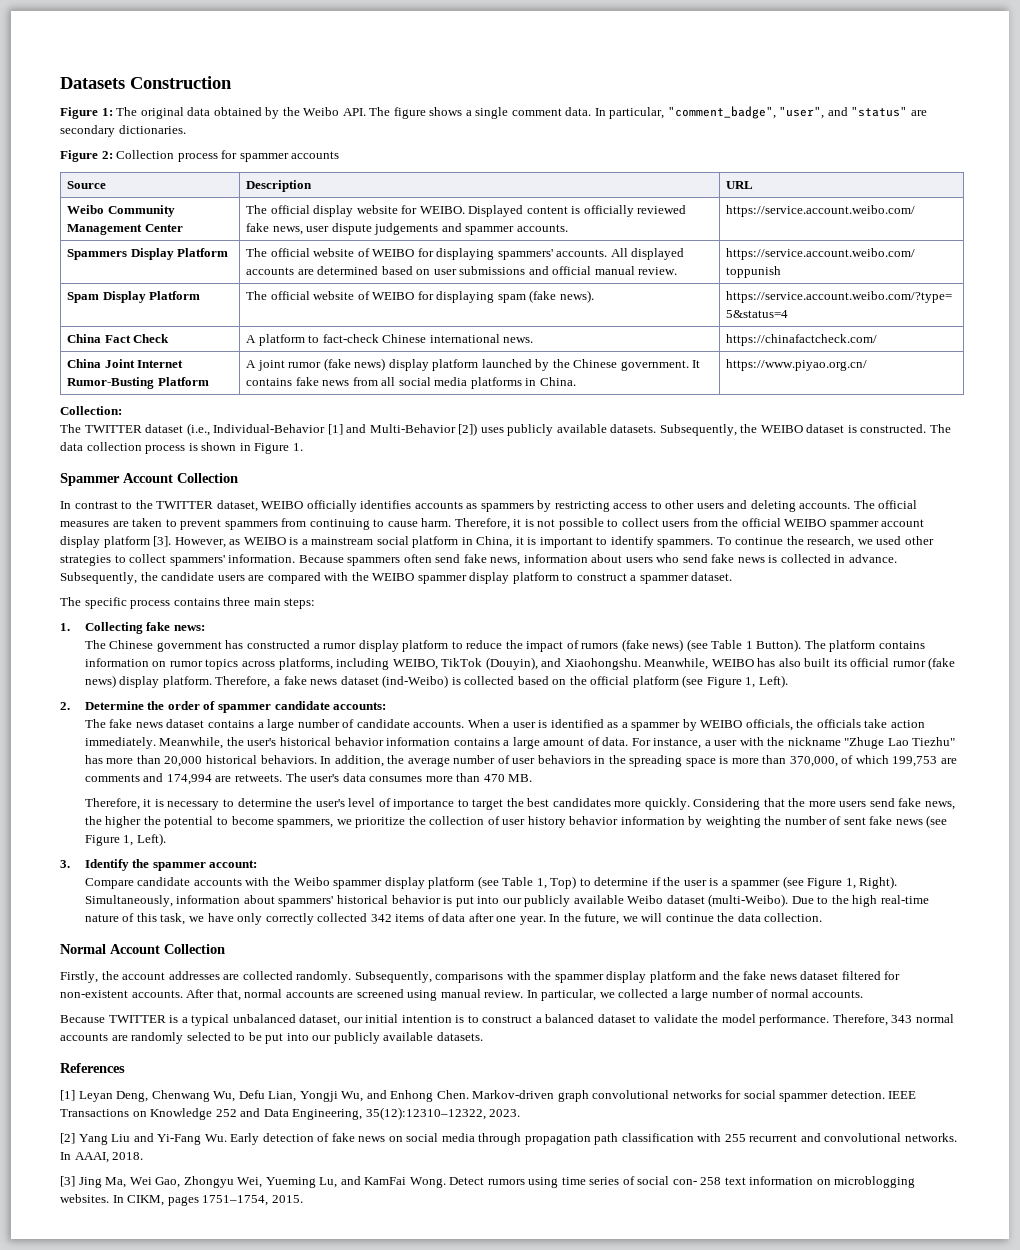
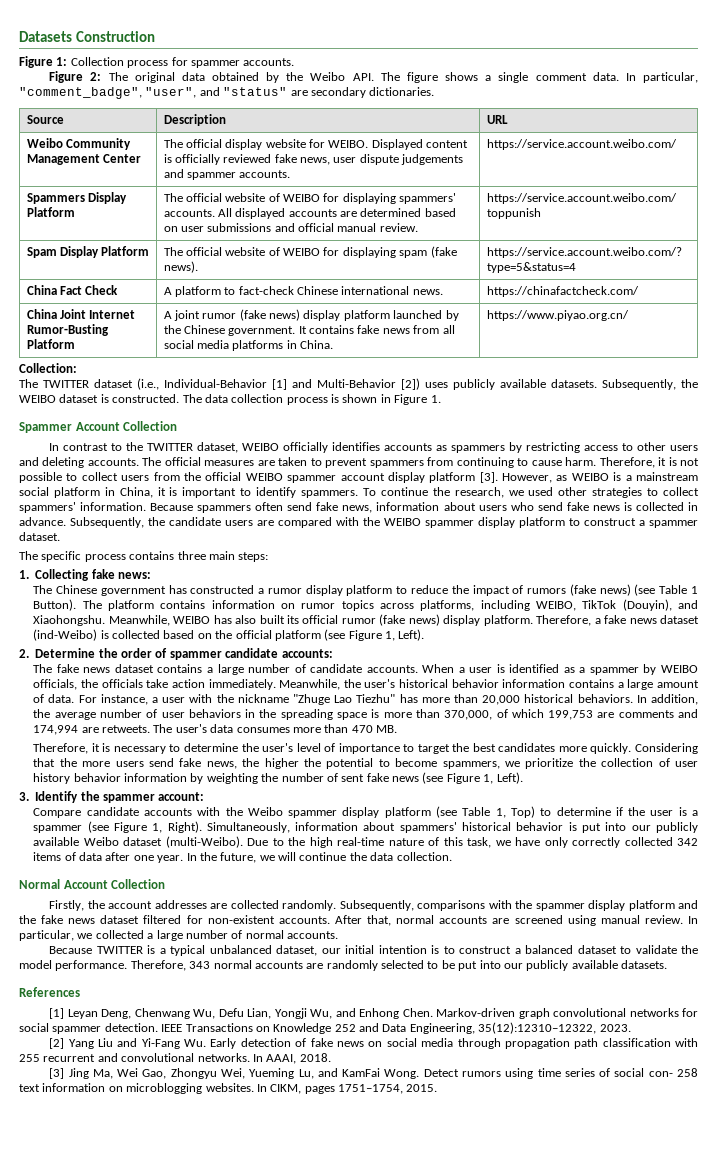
(113, 112) none -> [70,57,295,68] [49,71,102,83] Collection process for spammer accounts. // Figure 2:
[60,150,340,162] // Figure 2: Collection process for spammer accounts -> (435, 91) none

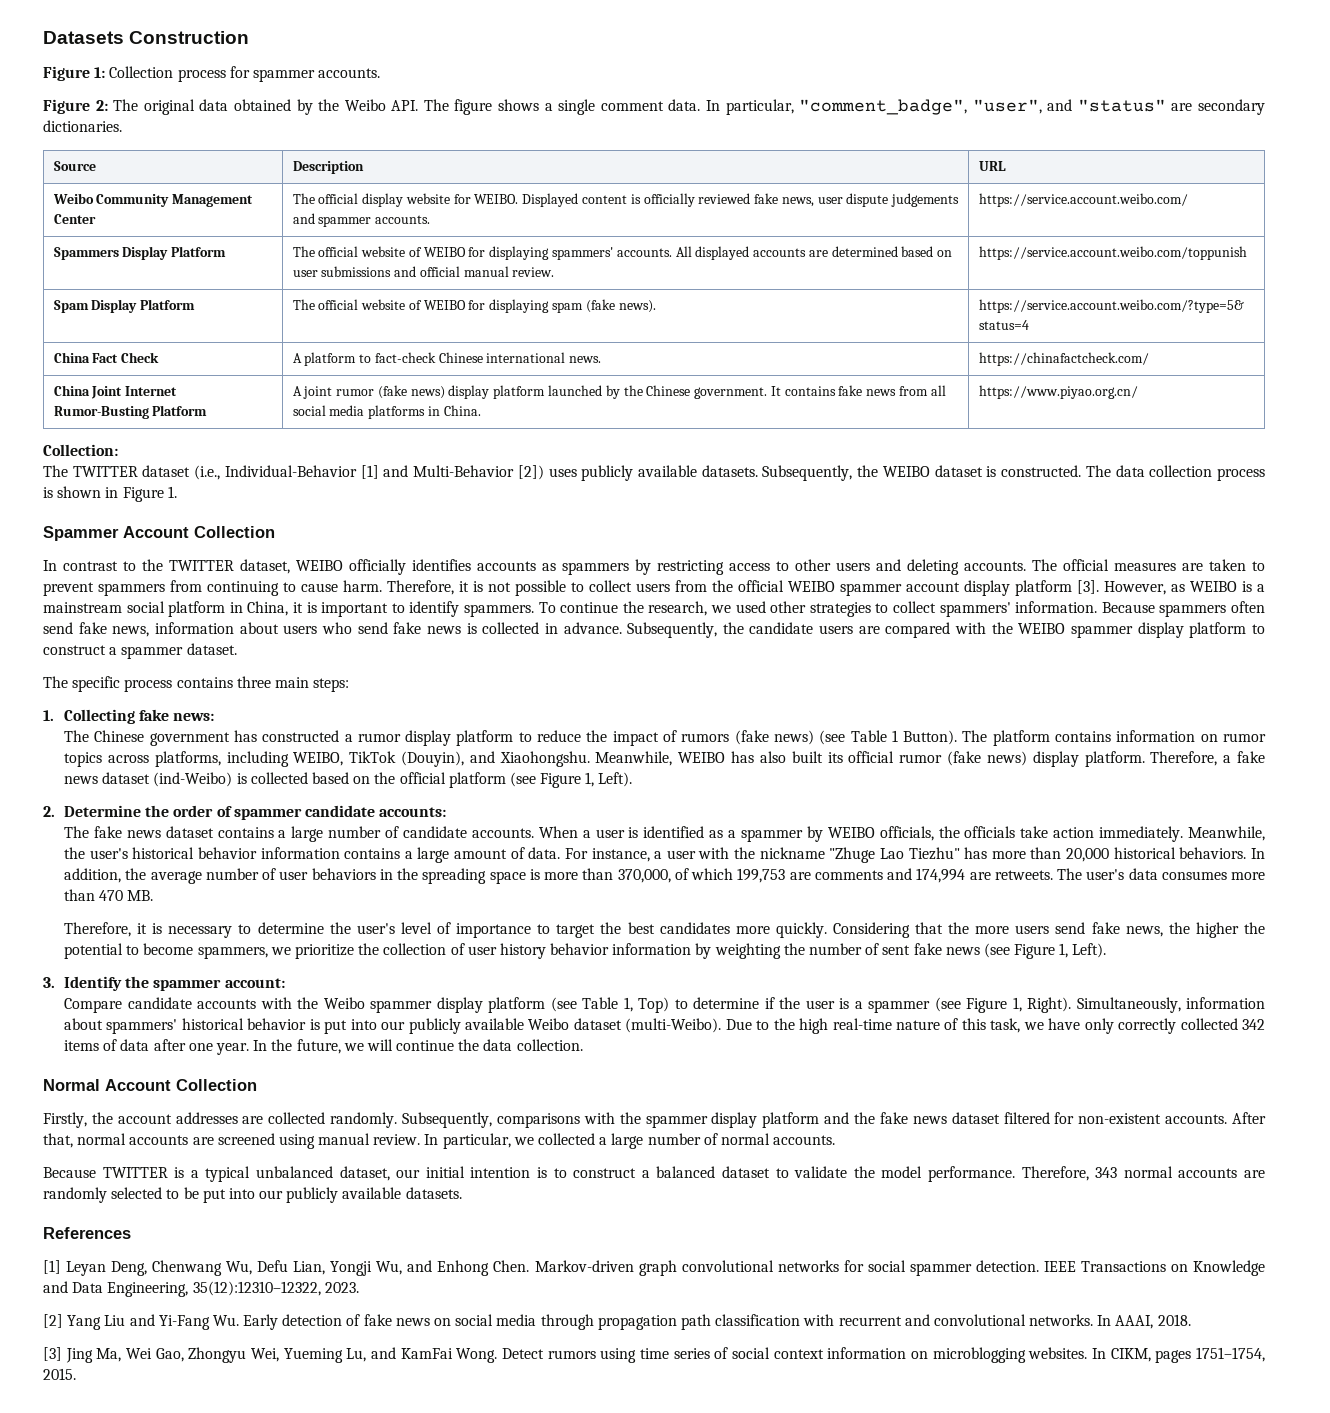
[334,1024,356,1032] 252 -> (1265, 1268) none
[19,1054,40,1062] 255 -> (835, 1320) none
[648,1068,698,1077] [19,1084,40,1092] con- 258 text -> [773,1349,824,1359] context

